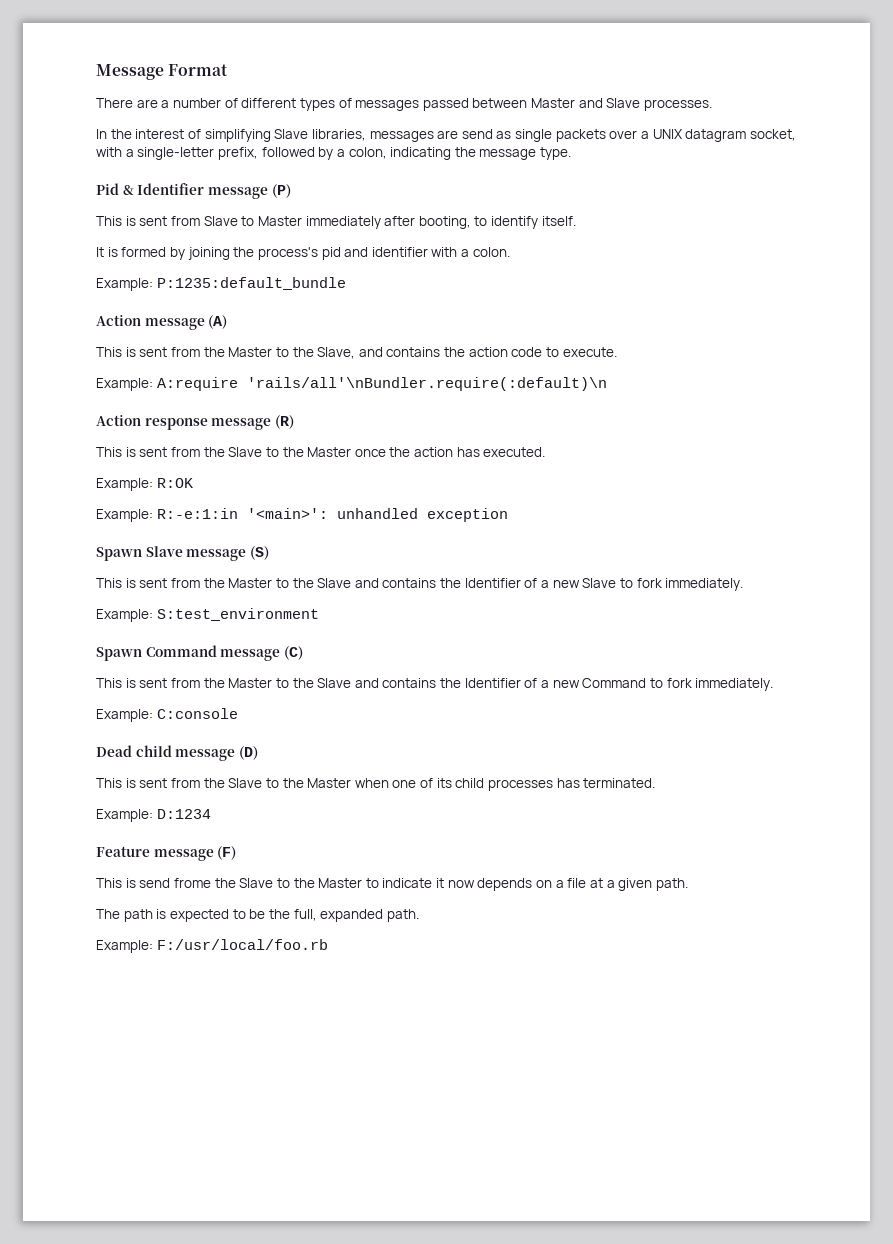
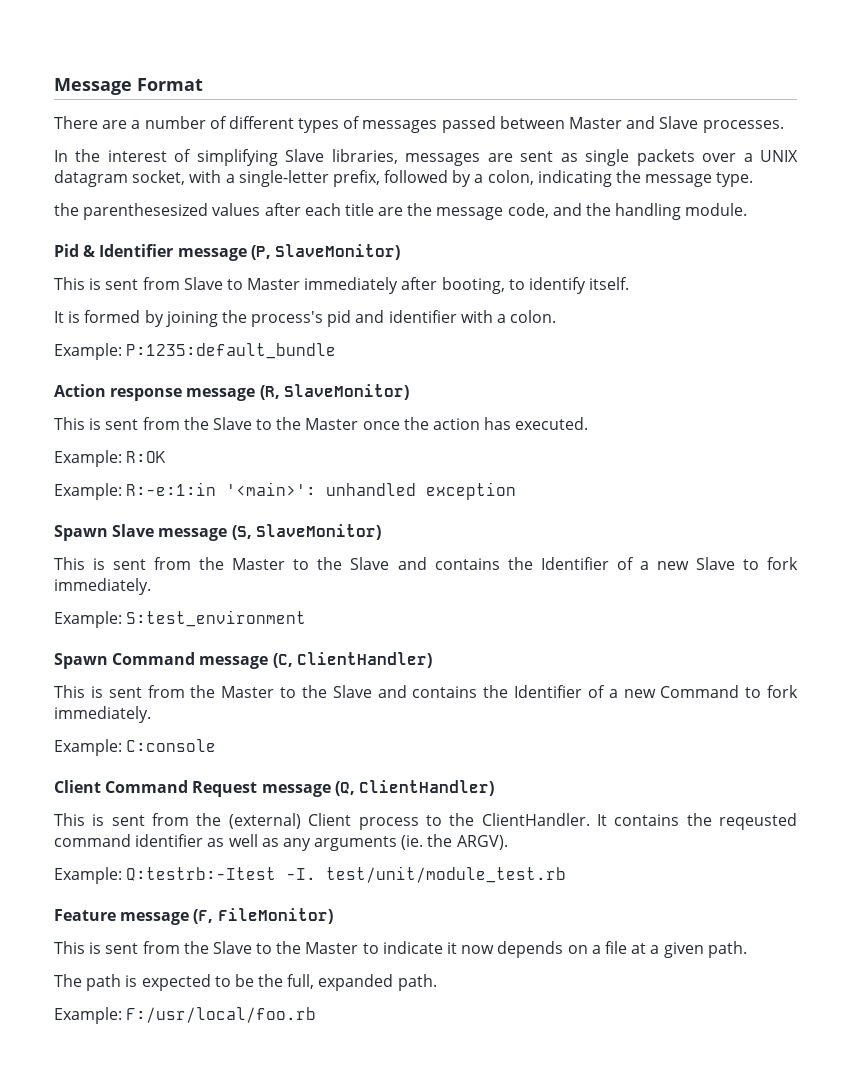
[461,129,493,139] send -> [520,151,554,162] sent
(572, 153) none -> [54,203,748,220] // the parenthesesized values after each title are the message code, and the handling module.
[271,184,291,198] (P) -> [250,244,400,260] (P, SlaveMonitor)
[96,315,228,330] [96,347,617,359] [96,377,607,391] // Action message (A) // This is sent from the Master to the Slave, and contains the action code to execute. // Example: A:require 'rails/all'\nBundler.require(:default)\n -> (337, 351) none
[274,415,294,429] (R) -> [259,384,409,400] (R, SlaveMonitor)
[249,546,269,560] (S) -> [231,524,381,540] (S, SlaveMonitor)
[283,646,303,660] (C) -> [272,652,432,668] (C, ClientHandler)
[96,745,258,761] [96,778,656,791] [96,809,211,822] Dead child message (D) // This is sent from the Slave to the Master when one of its child processes has terminated. // Example: D:1234 -> [54,780,494,797] [54,813,797,830] [54,834,508,851] [54,866,567,884] Client Command Request message (Q, ClientHandler) // This is sent from the (external) Client process to the ClientHandler. It contains the reqeusted command identifier as well as any arguments (ie. the ARGV). // Example: Q:testrb:-Itest -I. test/unit/module_test.rb
[217,846,237,860] [96,878,211,888] (F) // This is send frome -> [193,908,333,924] [54,941,180,954] (F, FileMonitor) // This is sent from

